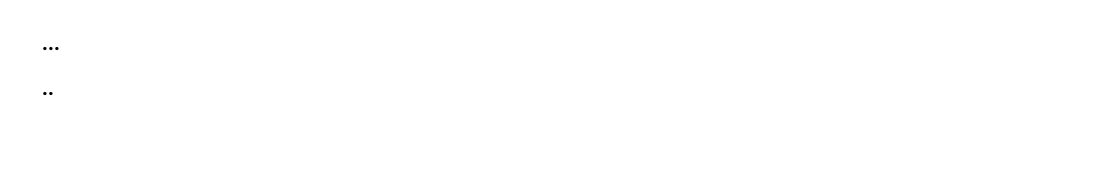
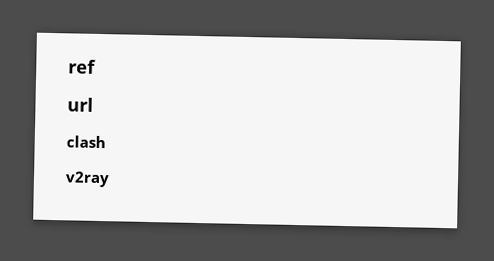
[42,46,60,51] [42,91,54,96] ... // .. -> [68,59,96,74] [67,97,94,112] [66,135,106,149] [65,171,110,188] ref // url // clash // v2ray

